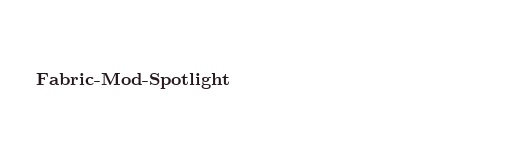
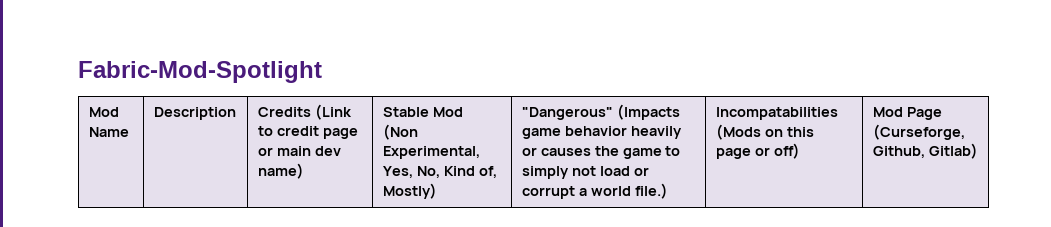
(230, 80) none -> [88,107,119,117] [88,127,129,137] [153,107,236,120] [257,104,352,120] [257,126,358,139] [257,146,341,156] [257,163,304,179] [382,107,463,117] [382,124,418,140] [382,146,480,159] [382,166,497,178] [382,183,437,199] [521,104,680,120] [521,126,682,139] [521,146,681,159] [521,166,649,179] [521,183,668,199] [715,107,838,120] [715,124,814,140] [715,143,800,159] [872,107,942,120] [872,124,965,140] [872,143,978,159] // Mod Name | Description | Credits (Link to credit page or main dev name) | Stable Mod (Non Experimental, Yes, No, Kind of, Mostly) | "Dangerous" (Impacts game behavior heavily or causes the game to simply not load or corrupt a world file.) | Incompatabilities (Mods on this page or off) | Mod Page (Curseforge, Github, Gitlab)

